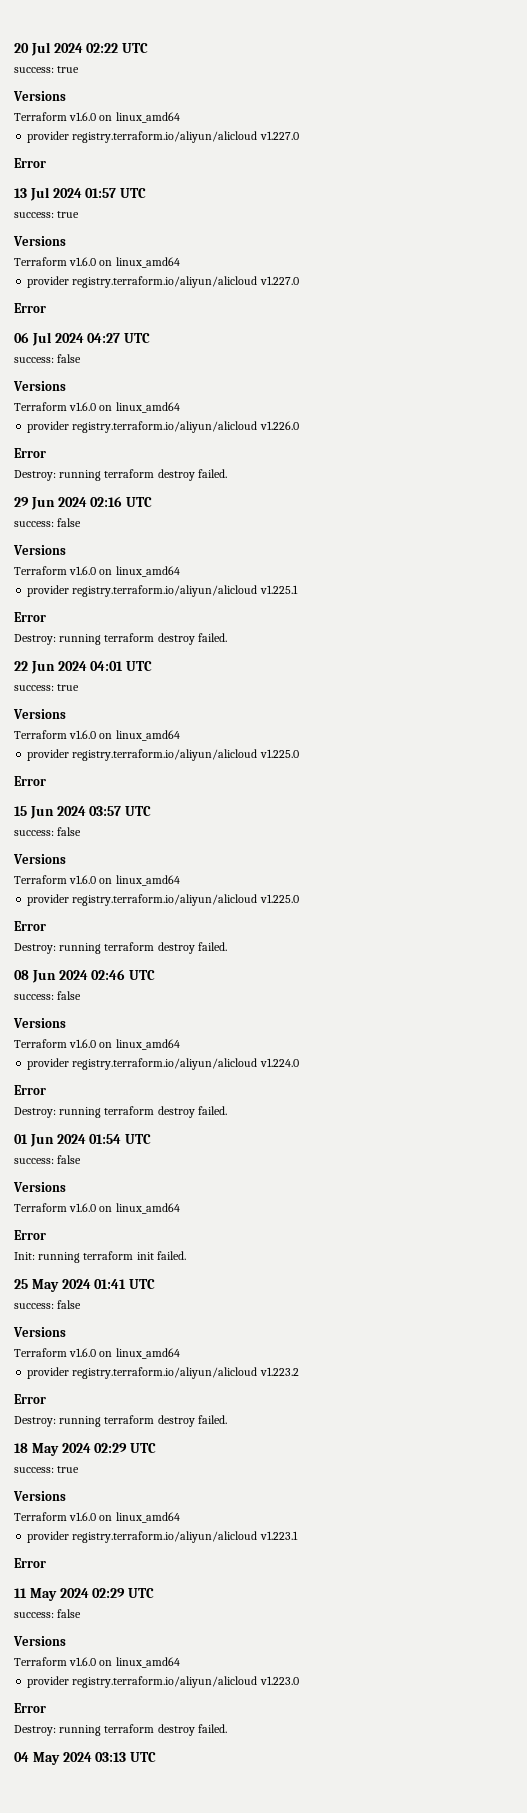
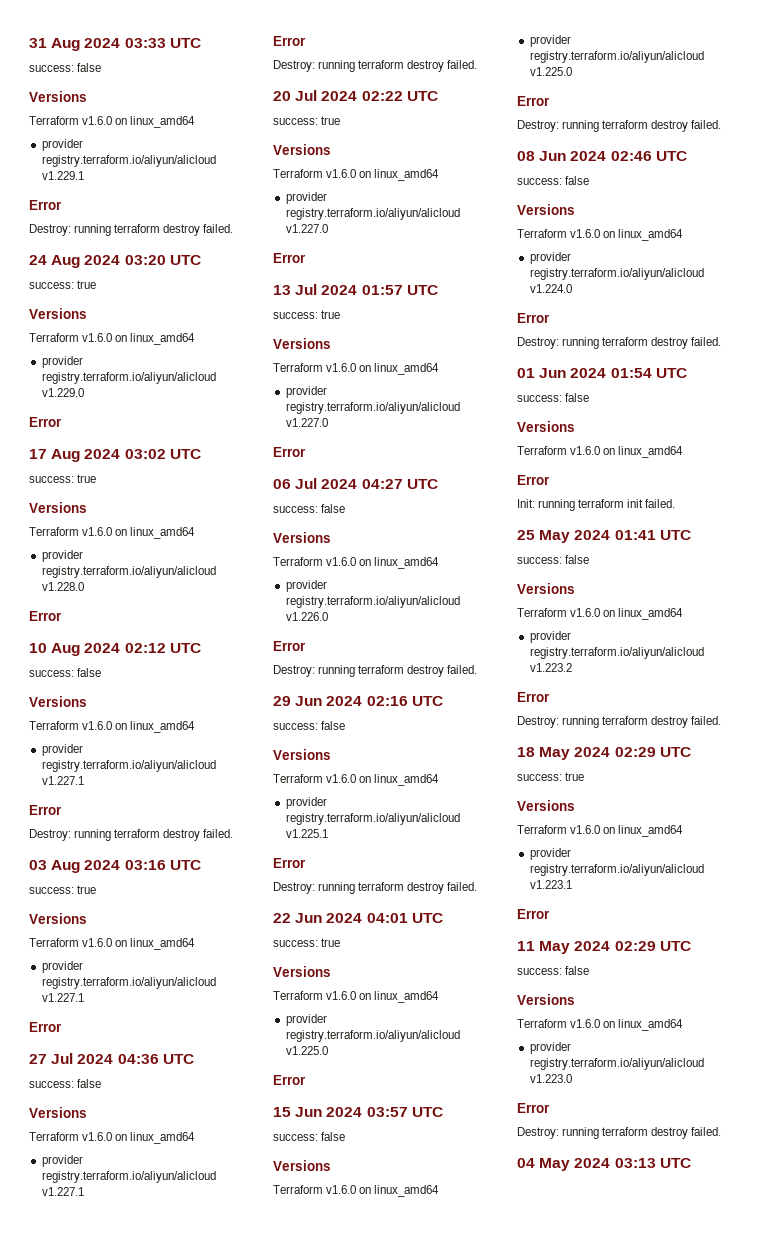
(14, 48) none -> [29,38,201,51] [29,63,102,72] [29,91,87,102] [29,116,196,128] [41,139,83,151] [41,155,216,167] [41,171,84,180] [29,200,62,210] [29,224,234,236] [29,255,201,268] [29,280,97,289] [29,308,87,319] [29,333,196,345] [41,356,83,368] [41,372,216,384] [41,388,84,397] [29,417,62,427] [29,449,201,462] [29,474,97,483] [29,502,87,513] [29,527,196,539] [41,550,83,562] [41,566,216,578] [41,582,84,591] [29,611,62,621] [29,643,201,656] [29,668,102,677] [29,696,87,707] [29,721,196,733] [41,744,83,756] [41,760,216,772] [41,776,84,785] [29,805,62,815] [29,829,234,841] [29,860,201,873] [29,885,97,894] [29,913,87,924] [29,938,196,950] [41,961,83,973] [41,977,216,989] [41,993,84,1002] [29,1022,62,1032] [29,1053,194,1064] [29,1079,102,1088] [29,1107,87,1118] [29,1132,196,1144] [41,1155,83,1167] [41,1171,216,1183] [41,1187,84,1196] [273,36,306,46] [273,60,478,72] 31 Aug 2024 03:33 UTC // success: false // Versions // Terraform v1.6.0 on linux_amd64 // provider registry.terraform.io/aliyun/alicloud v1.229.1 // Error // Destroy: running terraform destroy failed. // 24 Aug 2024 03:20 UTC // success: true // Versions // Terraform v1.6.0 on linux_amd64 // provider registry.terraform.io/aliyun/alicloud v1.229.0 // Error // 17 Aug 2024 03:02 UTC // success: true // Versions // Terraform v1.6.0 on linux_amd64 // provider registry.terraform.io/aliyun/alicloud v1.228.0 // Error // 10 Aug 2024 02:12 UTC // success: false // Versions // Terraform v1.6.0 on linux_amd64 // provider registry.terraform.io/aliyun/alicloud v1.227.1 // Error // Destroy: running terraform destroy failed. // 03 Aug 2024 03:16 UTC // success: true // Versions // Terraform v1.6.0 on linux_amd64 // provider registry.terraform.io/aliyun/alicloud v1.227.1 // Error // 27 Jul 2024 04:36 UTC // success: false // Versions // Terraform v1.6.0 on linux_amd64 // provider registry.terraform.io/aliyun/alicloud v1.227.1 // Error // Destroy: running terraform destroy failed. //

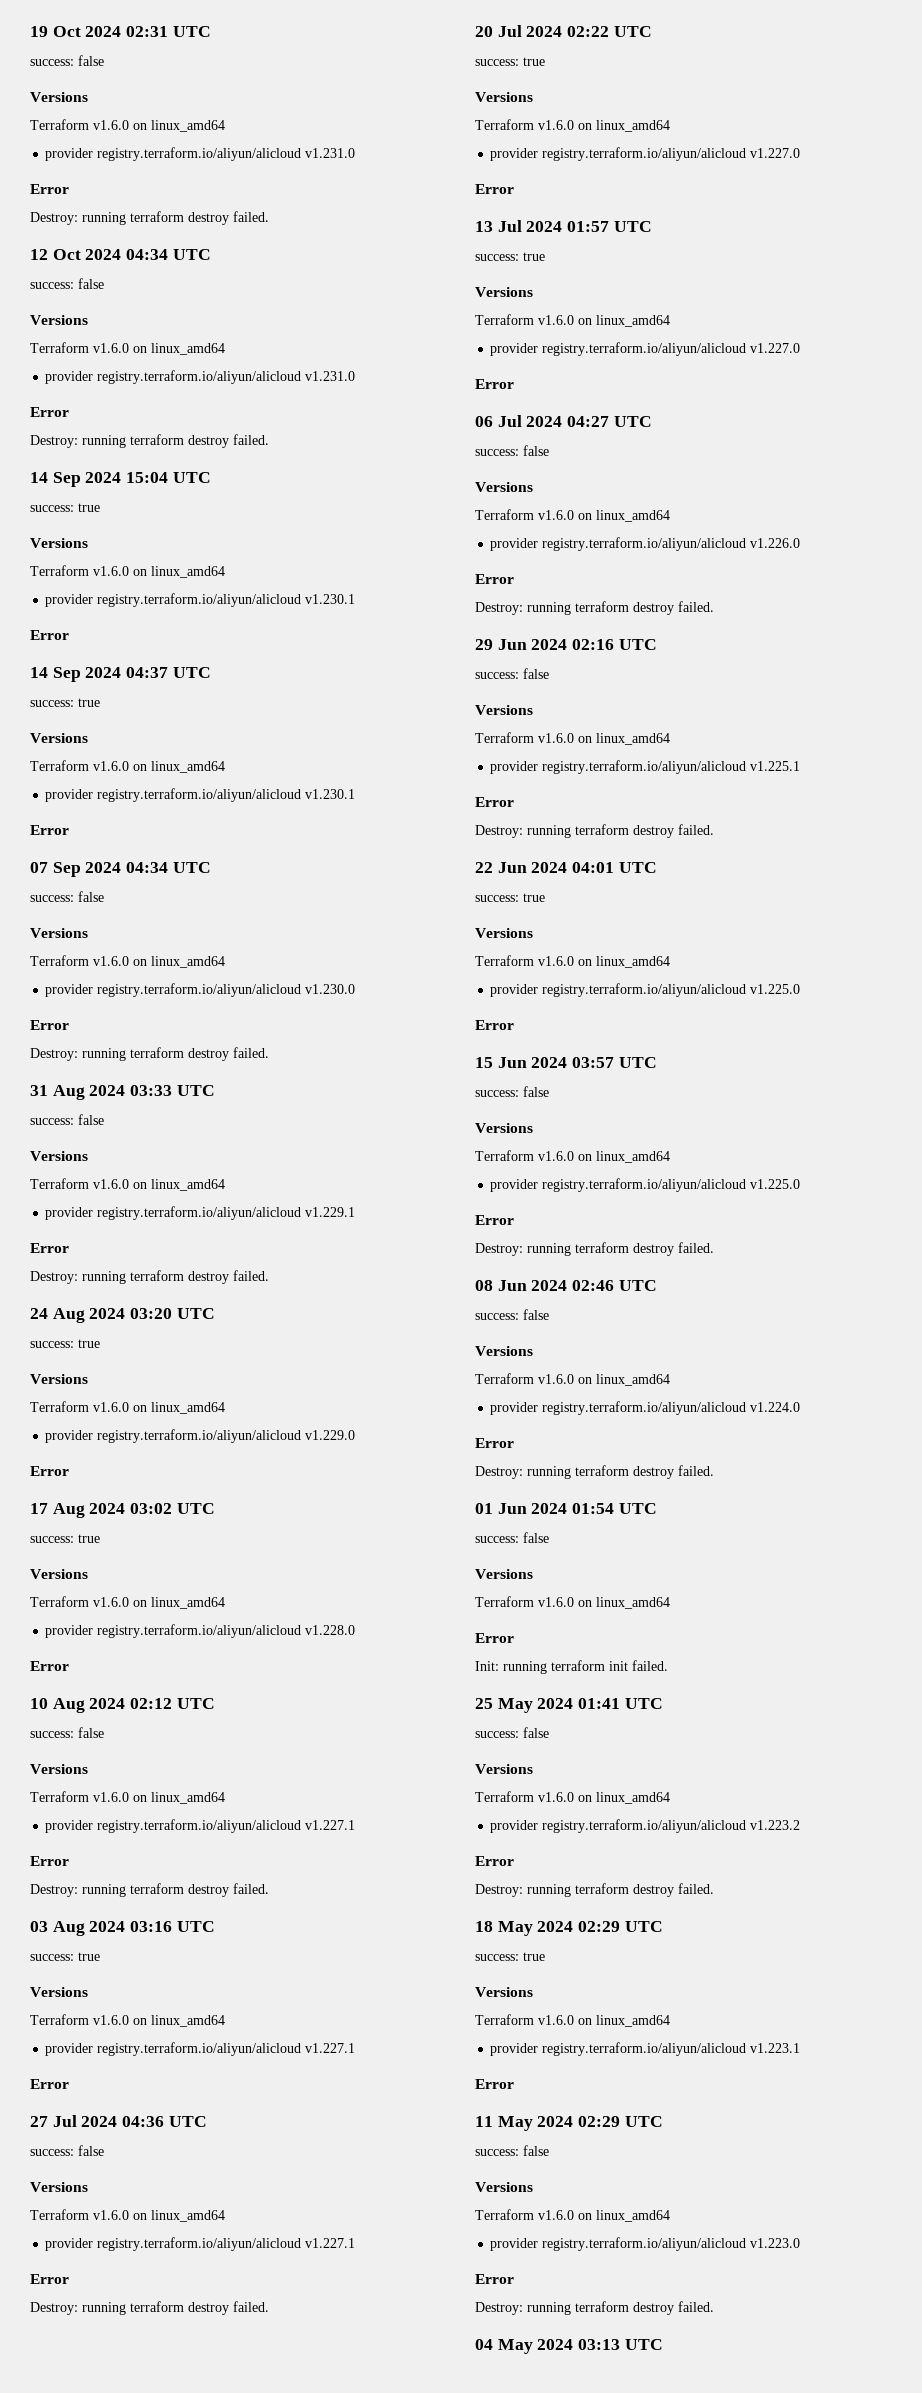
(29, 43) none -> [30,26,211,37] [30,55,104,66] [30,92,88,102] [30,119,225,132] [45,147,356,161] [30,184,69,194] [30,211,269,225] [30,249,211,260] [30,278,104,289] [30,315,88,325] [30,342,225,355] [45,370,356,384] [30,407,69,417] [30,434,269,448] [30,472,211,487] [30,503,100,512] [30,538,88,548] [30,565,225,578] [45,593,356,607] [30,630,69,640] [30,667,211,682] [30,698,100,707] [30,733,88,743] [30,760,225,773] [45,788,356,802] [30,825,69,835] [30,862,211,877] [30,891,104,902] [30,928,88,938] [30,955,225,968] [45,983,356,997] [30,1020,69,1030] [30,1047,269,1061] 19 Oct 2024 02:31 UTC // success: false // Versions // Terraform v1.6.0 on linux_amd64 // provider registry.terraform.io/aliyun/alicloud v1.231.0 // Error // Destroy: running terraform destroy failed. // 12 Oct 2024 04:34 UTC // success: false // Versions // Terraform v1.6.0 on linux_amd64 // provider registry.terraform.io/aliyun/alicloud v1.231.0 // Error // Destroy: running terraform destroy failed. // 14 Sep 2024 15:04 UTC // success: true // Versions // Terraform v1.6.0 on linux_amd64 // provider registry.terraform.io/aliyun/alicloud v1.230.1 // Error // 14 Sep 2024 04:37 UTC // success: true // Versions // Terraform v1.6.0 on linux_amd64 // provider registry.terraform.io/aliyun/alicloud v1.230.1 // Error // 07 Sep 2024 04:34 UTC // success: false // Versions // Terraform v1.6.0 on linux_amd64 // provider registry.terraform.io/aliyun/alicloud v1.230.0 // Error // Destroy: running terraform destroy failed. //

